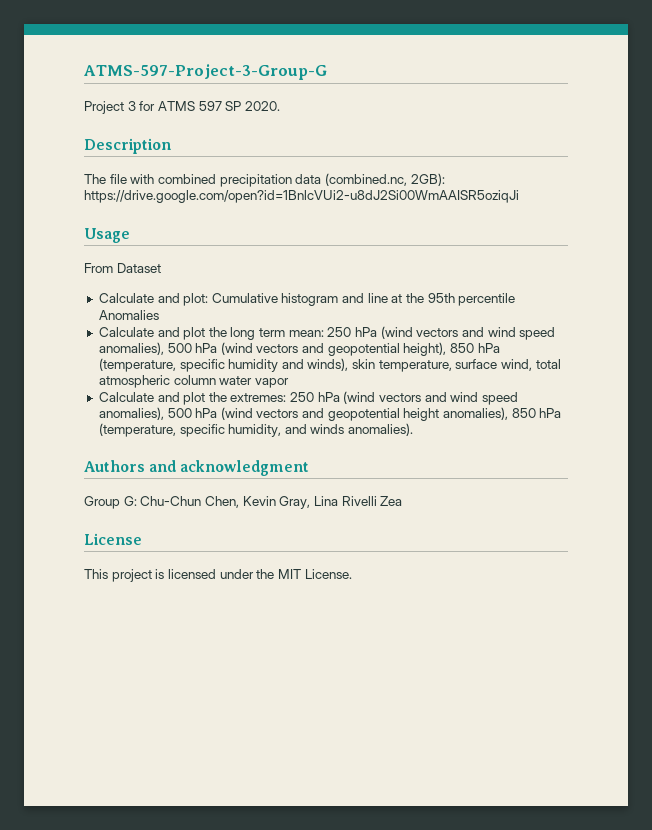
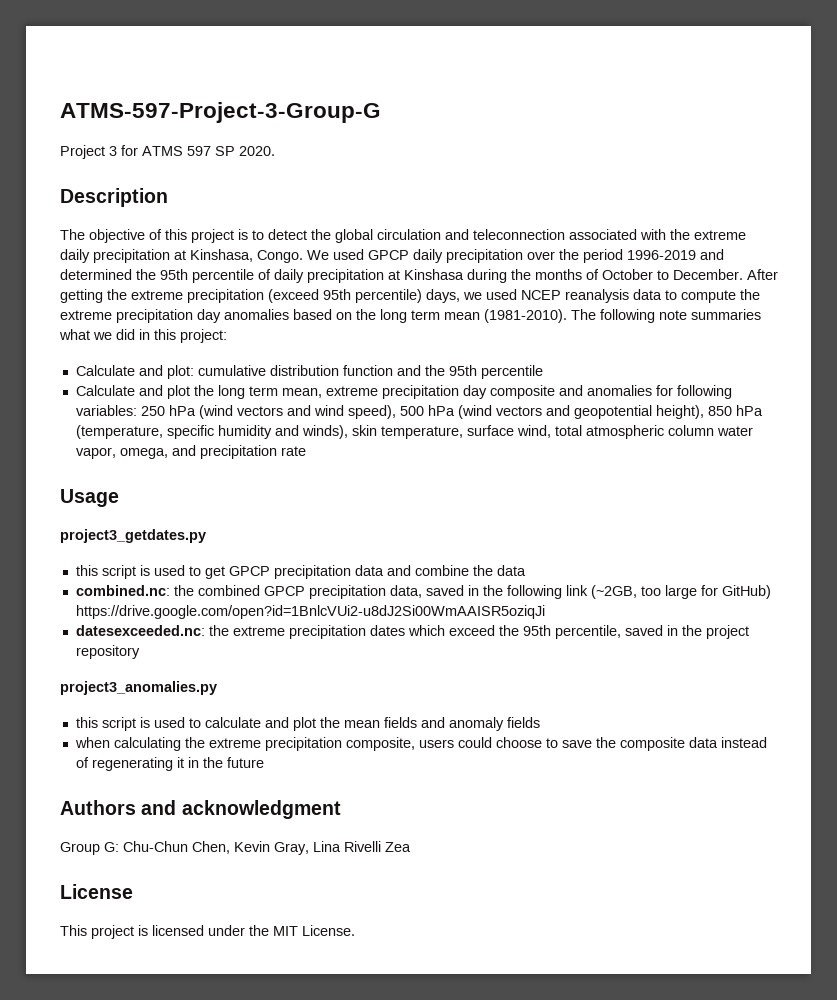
[109,173,445,187] [84,190,519,203] [84,228,130,243] [84,263,161,273] [98,293,516,306] [98,310,159,320] file with combined precipitation data (combined.nc, 2GB): https://drive.google.com/open?id=1BnlcVUi2-u8dJ2Si00WmAAISR5oziqJi // Usage // From Dataset // Calculate and plot: Cumulative histogram and line at the 95th percentile Anomalies -> [89,229,746,243] [60,249,724,263] [60,269,778,283] [60,289,760,303] [60,309,761,323] [59,329,227,343] [75,365,543,379] objective of this project is to detect the global circulation and teleconnection associated with the extreme daily precipitation at Kinshasa, Congo. We used GPCP daily precipitation over the period 1996-2019 and determined the 95th percentile of daily precipitation at Kinshasa during the months of October to December. After getting the extreme precipitation (exceed 95th percentile) days, we used NCEP reanalysis data to compute the extreme precipitation day anomalies based on the long term mean (1981-2010). The following note summaries what we did in this project: // Calculate and plot: cumulative distribution function and the 95th percentile
[288,326,556,340] [98,342,164,355] mean: 250 hPa (wind vectors and wind speed anomalies), -> [281,385,732,399] [75,405,396,419] mean, extreme precipitation day composite and anomalies for following variables: 250 hPa (wind vectors and wind speed),
[254,378,289,388] [98,391,518,405] [98,407,562,421] [98,423,414,437] vapor // Calculate and plot the extremes: 250 hPa (wind vectors and wind speed anomalies), 500 hPa (wind vectors and geopotential height anomalies), 850 hPa (temperature, specific humidity, and winds anomalies). -> [75,445,306,459] [60,489,119,507] [60,529,206,543] [75,565,526,579] [75,585,771,599] [75,605,545,619] [75,625,749,639] [75,645,140,659] [60,681,217,695] [75,717,540,731] [74,737,767,751] [75,757,264,771] vapor, omega, and precipitation rate // Usage // project3_getdates.py // this script is used to get GPCP precipitation data and combine the data // combined.nc: the combined GPCP precipitation data, saved in the following link (~2GB, too large for GitHub) https://drive.google.com/open?id=1BnlcVUi2-u8dJ2Si00WmAAISR5oziqJi // datesexceeded.nc: the extreme precipitation dates which exceed the 95th percentile, saved in the project repository // project3_anomalies.py // this script is used to calculate and plot the mean fields and anomaly fields // when calculating the extreme precipitation composite, users could choose to save the composite data instead of regenerating it in the future

